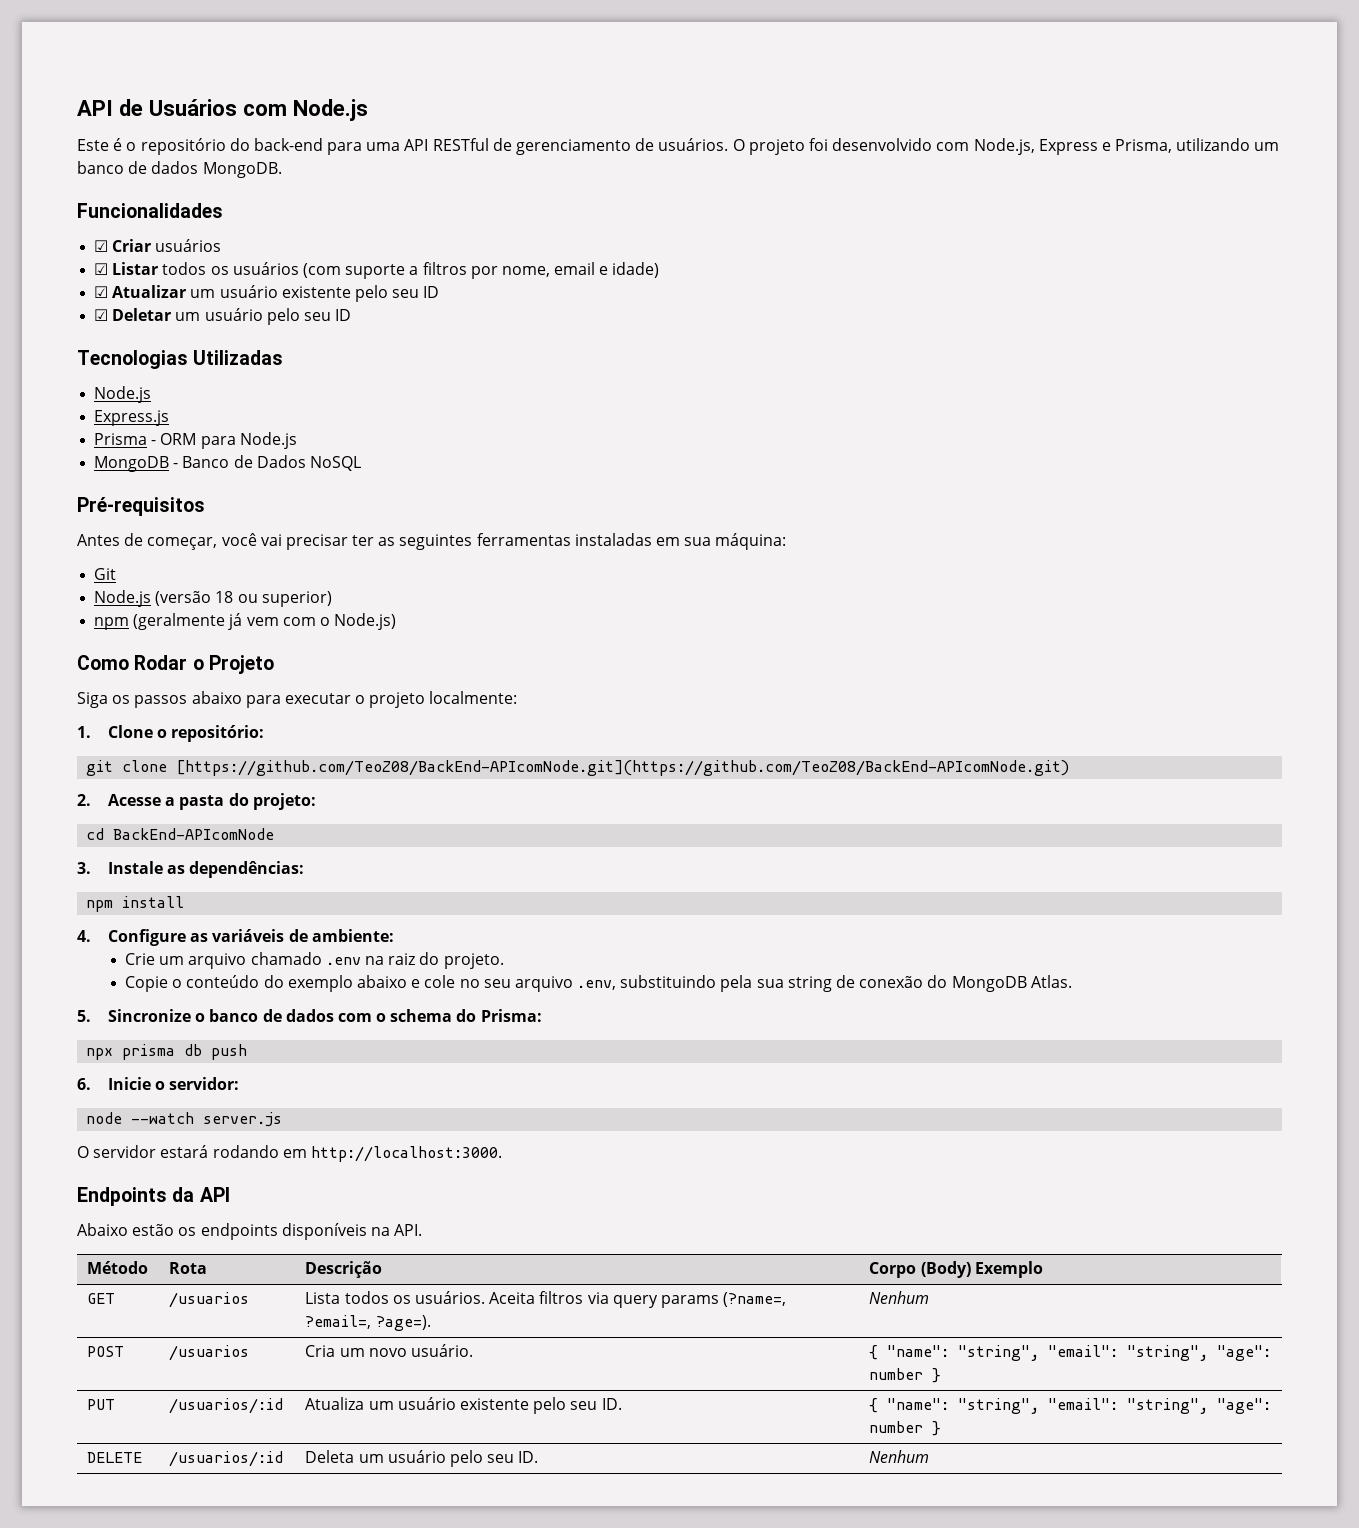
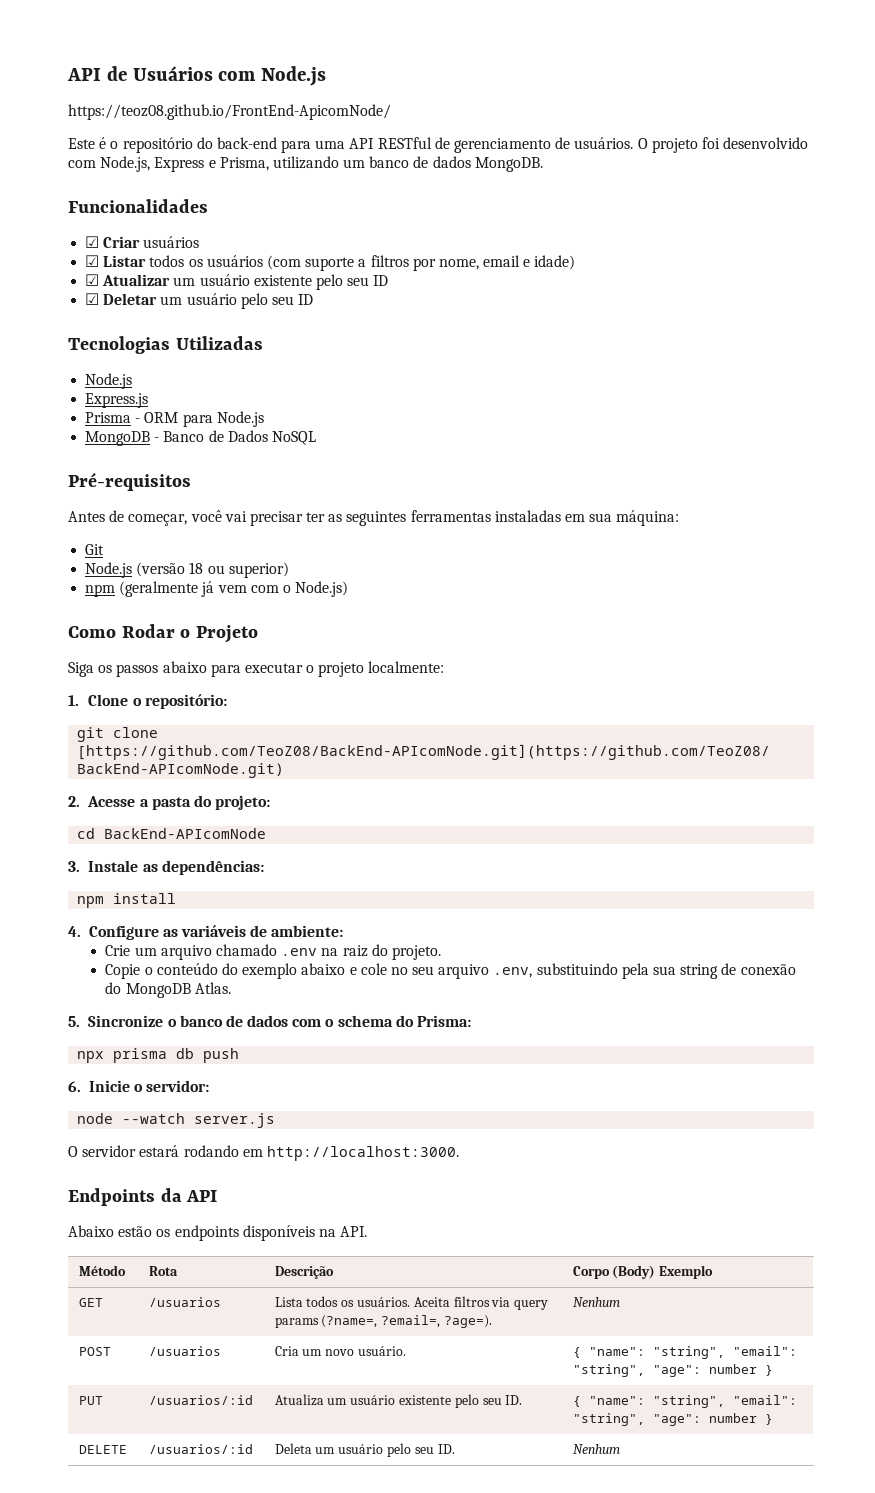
(368, 110) none -> [68,104,391,120] // https://teoz08.github.io/FrontEnd-ApicomNode/

